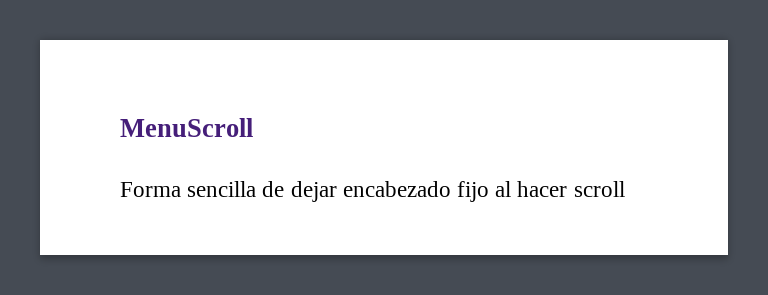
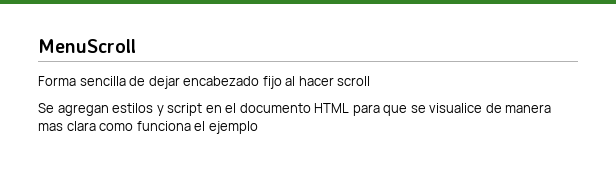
(625, 189) none -> [38,103,552,116] [38,121,258,134] // Se agregan estilos y script en el documento HTML para que se visualice de manera mas clara como funciona el ejemplo

